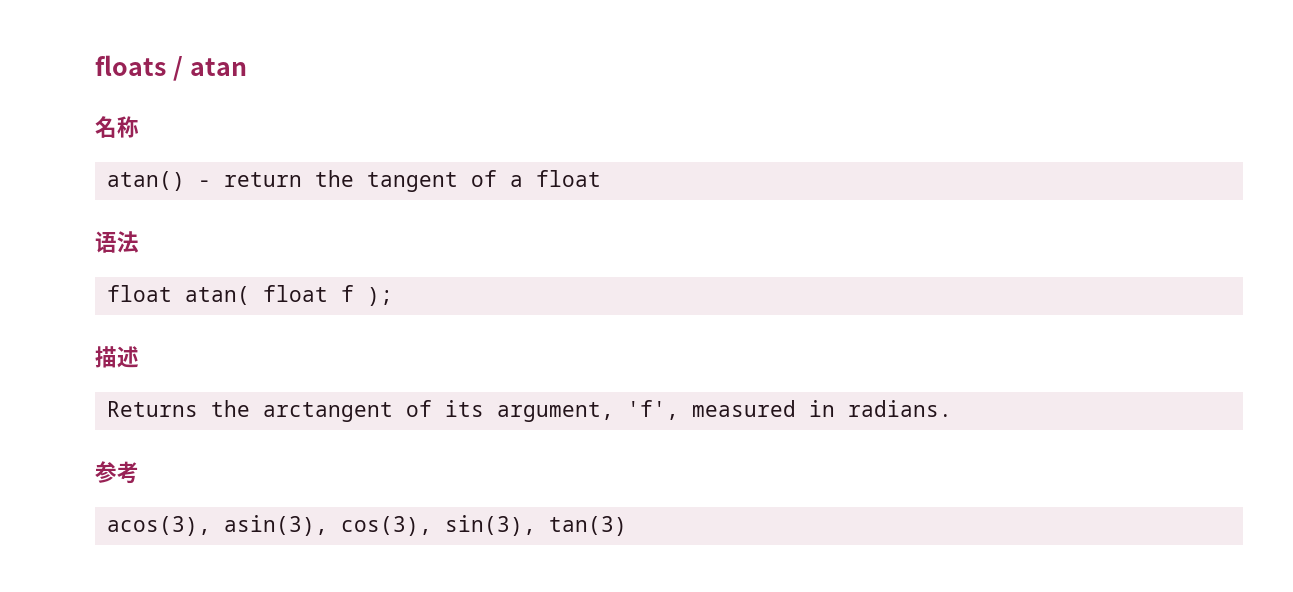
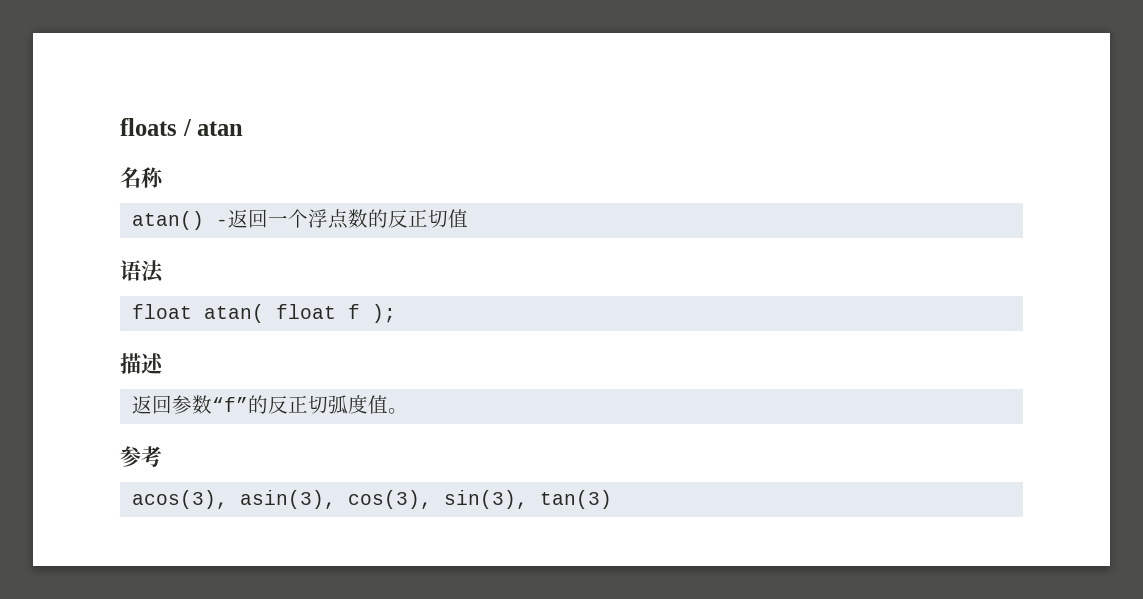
[224,170,602,192] return the tangent of a float -> [228,209,468,229] 返回一个浮点数的反正切值
[107,400,953,422] Returns the arctangent of its argument, 'f', measured in radians. -> [132,395,408,415] 返回参数“f”的反正切弧度值。

